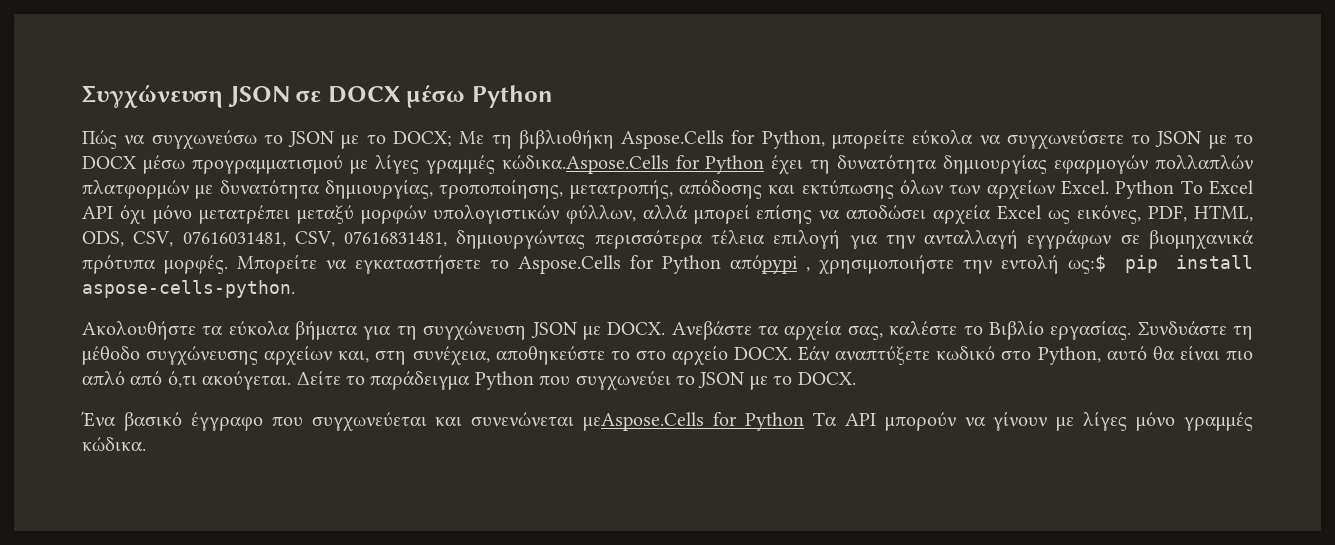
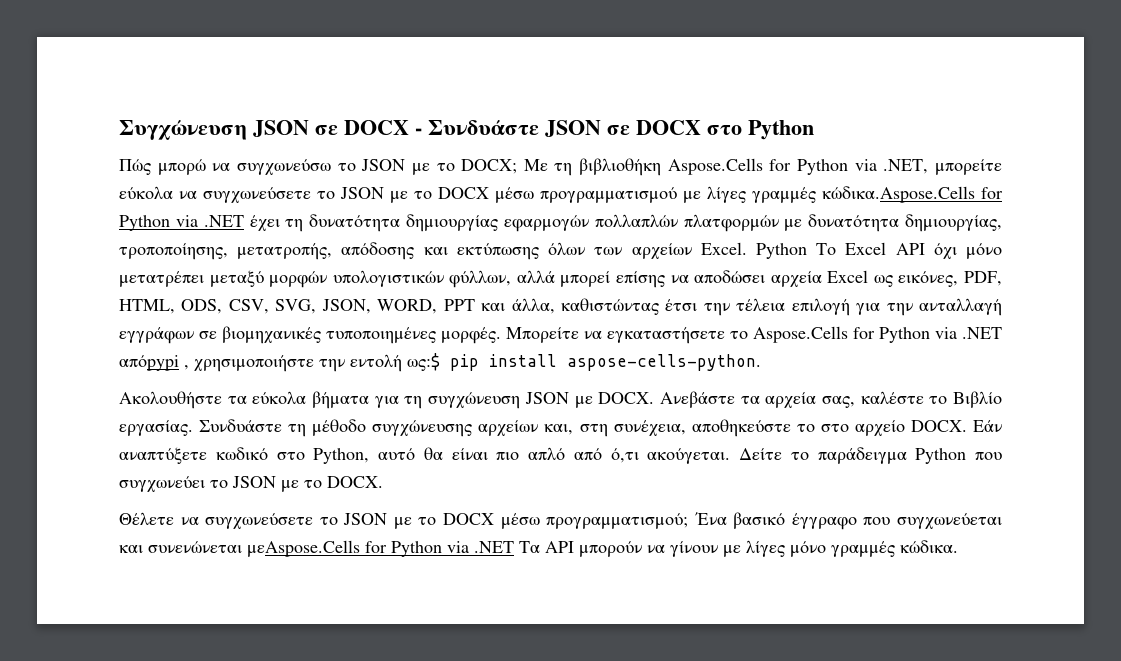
[406,85,466,108] μέσω -> [415,120,742,137] - Συνδυάστε JSON σε DOCX στο
(117, 139) none -> [157,159,206,175] μπορώ
[761,130,825,149] Python, -> [797,159,929,175] Python via .NET,
(765, 164) none -> [175,215,244,227] via .NET
[182,230,703,249] 07616031481, CSV, 07616831481, δημιουργώντας περισσότερα -> [275,298,730,316] SVG, JSON, WORD, PPT και άλλα, καθιστώντας έτσι την
[1148,230,1254,250] [82,255,156,274] βιομηχανικά πρότυπα -> [222,326,436,344] βιομηχανικές τυποποιημένες
(722, 264) none -> [935,327,1002,339] via .NET
(856, 378) none -> [119,512,689,529] Θέλετε να συγχωνεύσετε το JSON με το DOCX μέσω προγραμματισμού;
(805, 421) none -> [447,541,514,553] via .NET

